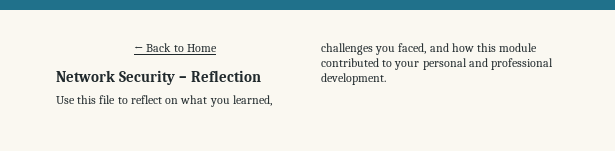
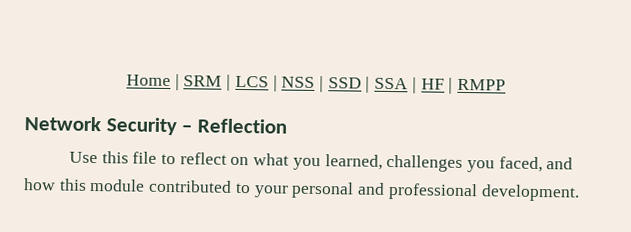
[134,43,217,52] ← Back to Home -> [125,74,507,94] Home | SRM | LCS | NSS | SSD | SSA | HF | RMPP

